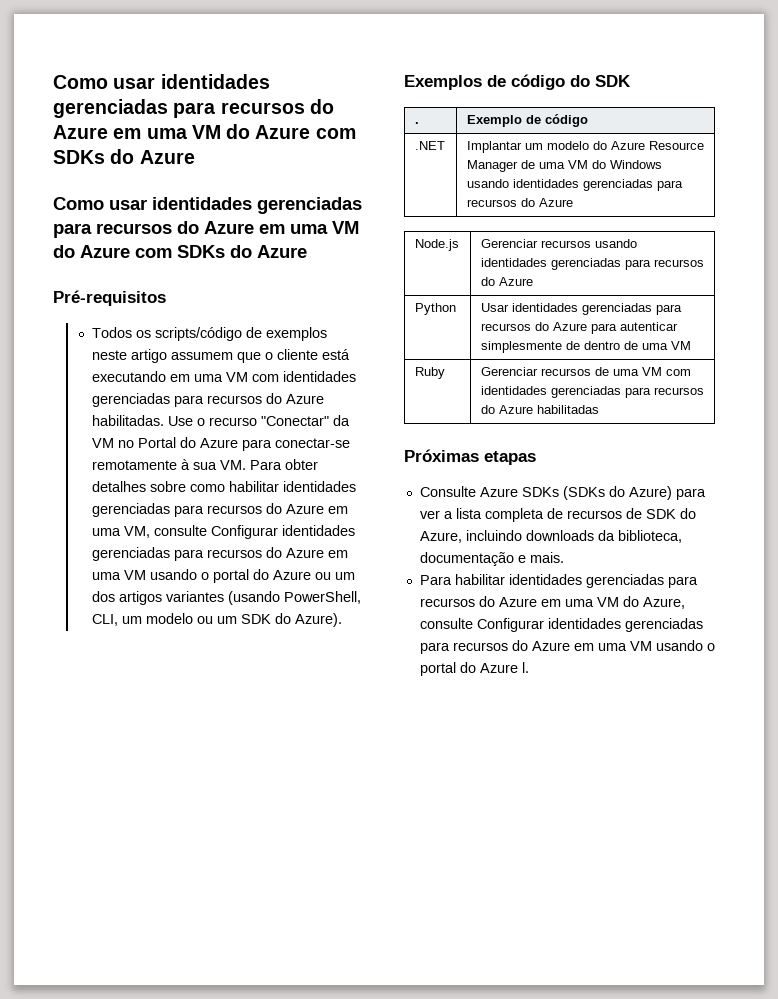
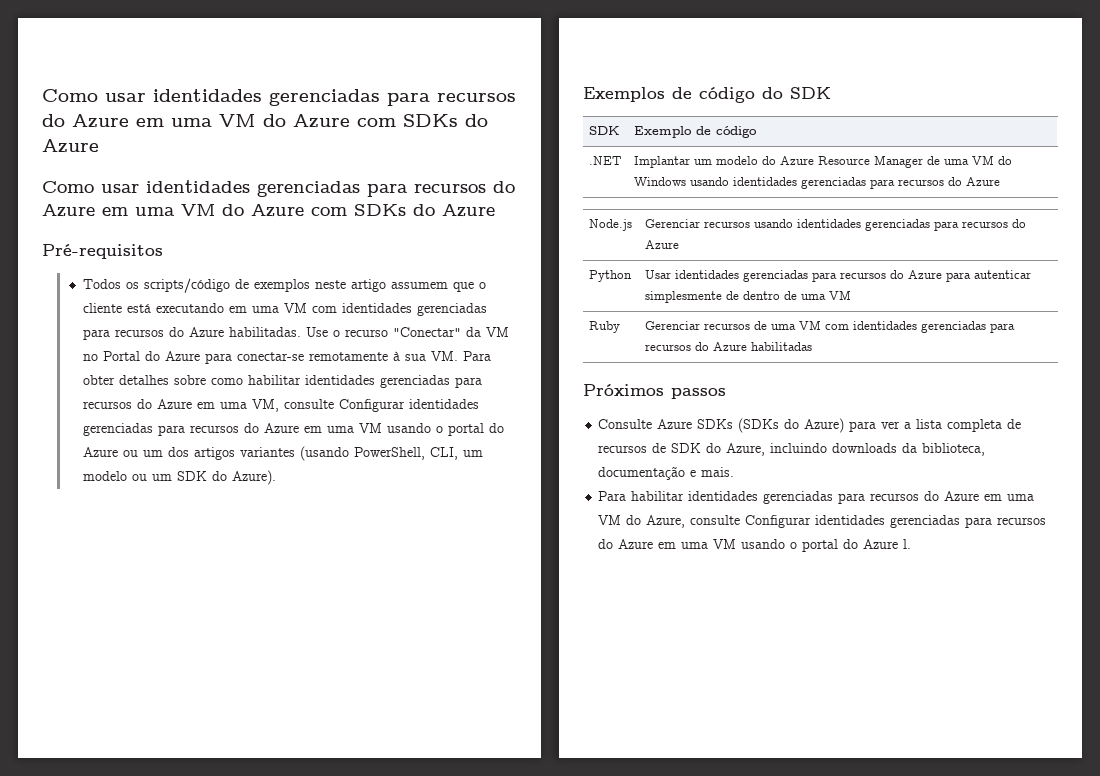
[414,122,419,124] . -> [589,126,620,135] SDK
[404,449,536,465] Próximas etapas -> [583,384,726,399] Próximos passos

